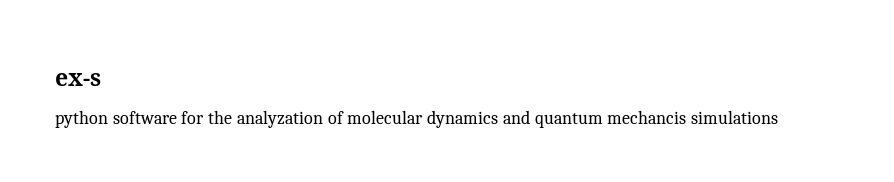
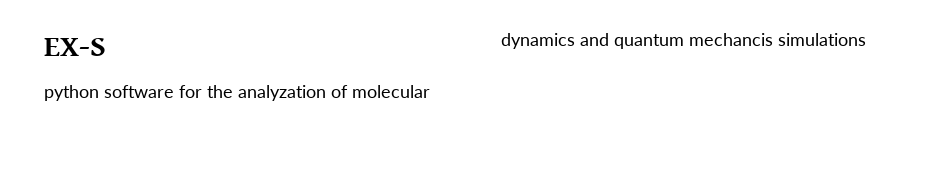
[55,73,101,86] ex-s -> [44,38,106,56] EX-S

